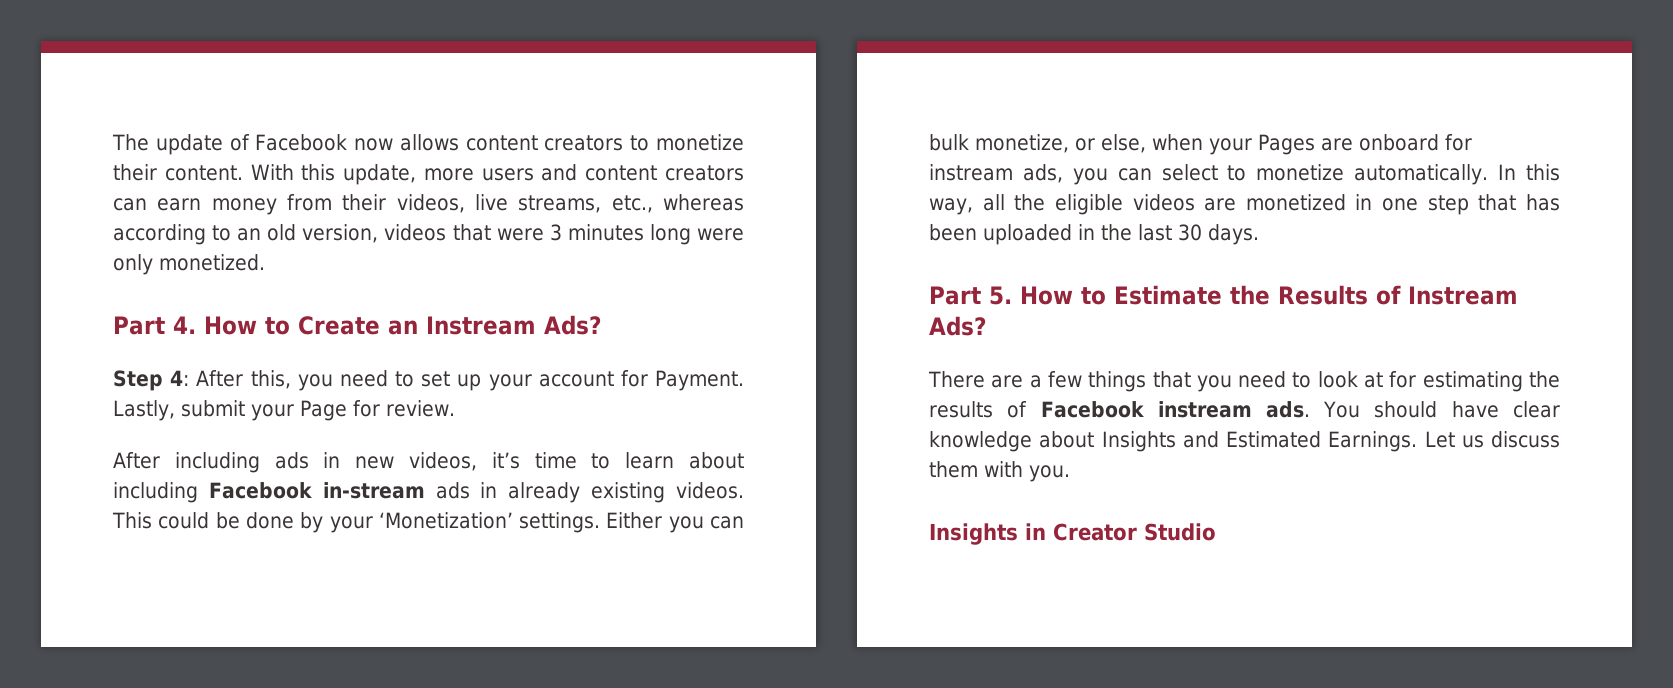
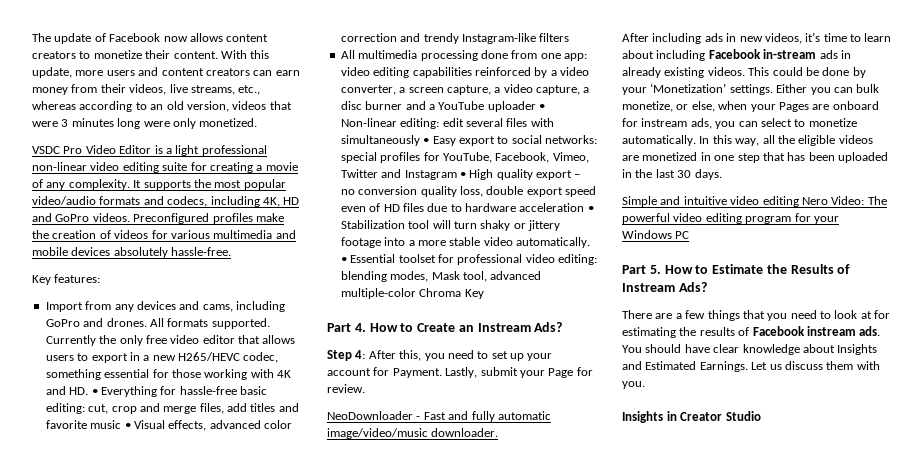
(265, 262) none -> [32,145,267,156] [32,162,298,173] [32,179,286,190] [32,196,300,207] [32,213,284,224] [32,230,296,239] [32,247,232,258] [32,274,101,285] [45,301,285,312] [45,318,270,329] [45,335,296,346] [45,352,279,363] [45,369,291,380] [45,386,267,397] [45,403,299,414] [45,420,292,431] [340,33,570,44] [340,50,587,61] [340,67,589,78] [340,84,590,95] [340,101,545,112] [340,118,554,129] [340,135,597,146] [340,152,589,163] [340,169,581,180] [340,186,596,197] [340,203,594,212] [340,220,560,231] [340,237,590,248] [340,254,597,265] [340,271,542,282] [340,288,484,299] // VSDC Pro Video Editor is a light professional non-linear video editing suite for creating a movie of any complexity. It supports the most popular video/audio formats and codecs, including 4K, HD and GoPro videos. Preconfigured profiles make the creation of videos for various multimedia and mobile devices absolutely hassle-free. // Key features: // Import from any devices and cams, including GoPro and drones. All formats supported. Сurrently the only free video editor that allows users to export in a new H265/HEVC codec, something essential for those working with 4K and HD. • Everything for hassle-free basic editing: cut, crop and merge files, add titles and favorite music • Visual effects, advanced color correction and trendy Instagram-like filters // All multimedia processing done from one app: video editing capabilities reinforced by a video converter, a screen capture, a video capture, a disc burner and a YouTube uploader • Non-linear editing: edit several files with simultaneously • Easy export to social networks: special profiles for YouTube, Facebook, Vimeo, Twitter and Instagram • High quality export – no conversion quality loss, double export speed even of HD files due to hardware acceleration • Stabilization tool will turn shaky or jittery footage into a more stable video automatically. • Essential toolset for professional video editing: blending modes, Mask tool, advanced multiple-color Chroma Key
(455, 408) none -> [327,411,551,422] [327,428,499,439] // NeoDownloader - Fast and fully automatic image/video/music downloader.
(1259, 234) none -> [622,196,887,207] [622,213,839,224] [622,230,690,239] // Simple and intuitive video editing Nero Video: The powerful video editing program for your Windows PC

